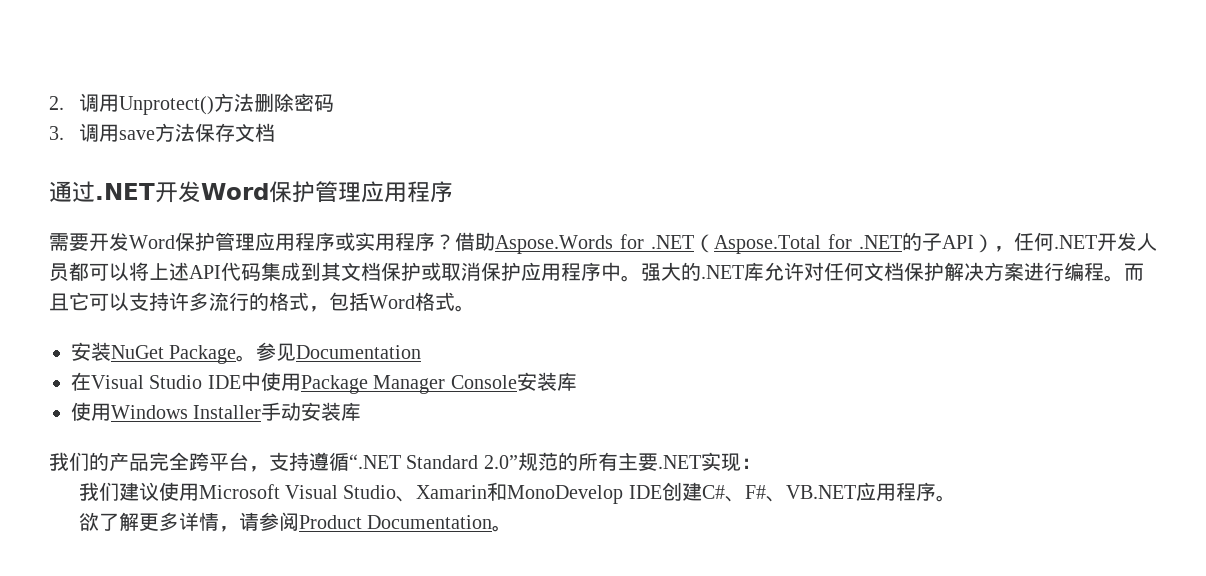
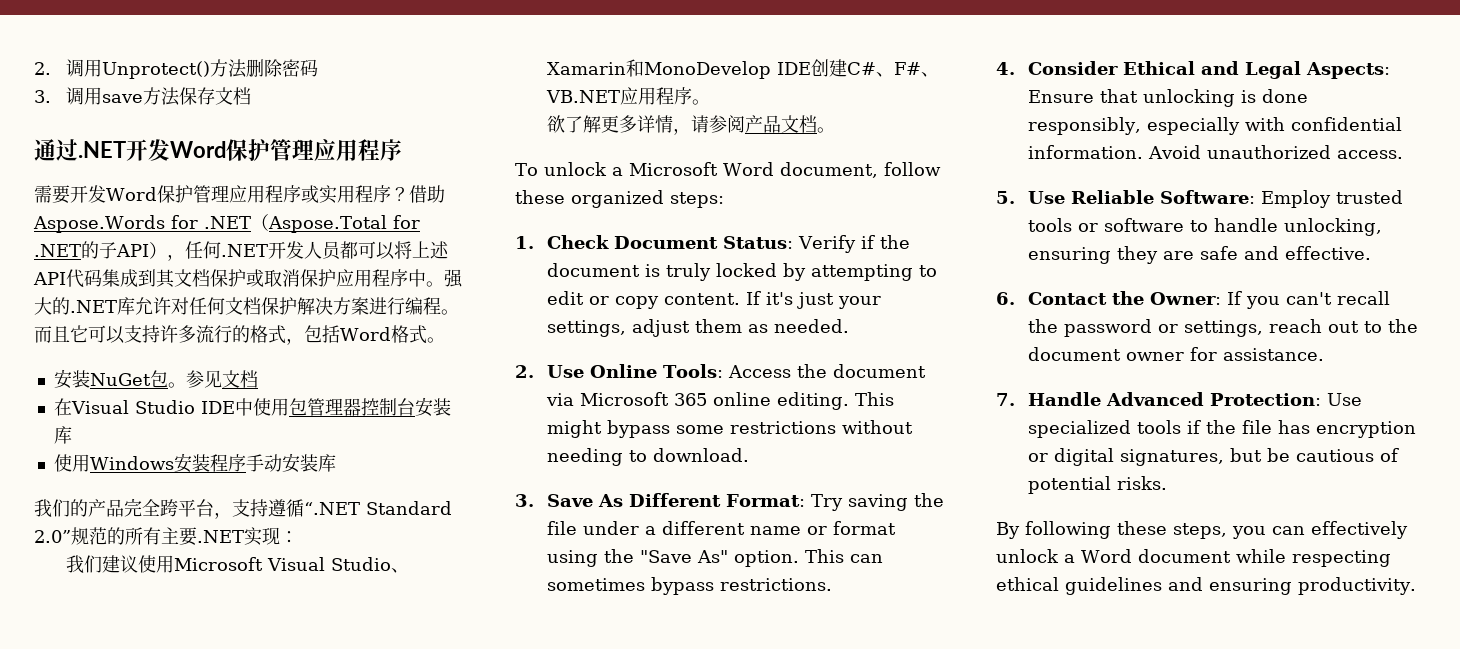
[169,342,422,364] Package。参见Documentation -> [149,370,258,388] 包。参见文档
[300,375,517,394] Package Manager Console -> [288,398,415,416] 包管理器控制台
[193,405,262,419] Installer -> [173,453,246,473] 安装程序
[298,515,513,532] Product Documentation。 -> [745,115,836,133] [515,162,941,178] [515,190,724,208] [515,235,911,253] [547,263,938,281] [547,291,882,309] [547,319,850,337] [515,364,927,378] [546,392,895,410] [547,420,914,438] [547,448,750,466] [515,493,945,511] [547,521,897,535] [547,549,884,567] [547,577,833,595] [996,61,1391,79] [1028,89,1309,107] [1028,117,1403,135] [1028,145,1404,159] [996,190,1404,208] [1028,218,1383,236] [1028,246,1372,264] [996,291,1391,309] [1028,319,1419,337] [1028,347,1325,361] [996,392,1363,406] [1028,420,1417,438] [1028,448,1400,466] [1028,476,1168,494] [996,521,1408,539] [996,549,1391,567] [996,577,1416,595] 产品文档。 // To unlock a Microsoft Word document, follow these organized steps: // 1. Check Document Status: Verify if the document is truly locked by attempting to edit or copy content. If it's just your settings, adjust them as needed. // 2. Use Online Tools: Access the document via Microsoft 365 online editing. This might bypass some restrictions without needing to download. // 3. Save As Different Format: Try saving the file under a different name or format using the "Save As" option. This can sometimes bypass restrictions. // 4. Consider Ethical and Legal Aspects: Ensure that unlocking is done responsibly, especially with confidential information. Avoid unauthorized access. // 5. Use Reliable Software: Employ trusted tools or software to handle unlocking, ensuring they are safe and effective. // 6. Contact the Owner: If you can't recall the password or settings, reach out to the document owner for assistance. // 7. Handle Advanced Protection: Use specialized tools if the file has encryption or digital signatures, but be cautious of potential risks. // By following these steps, you can effectively unlock a Word document while respecting ethical guidelines and ensuring productivity.

